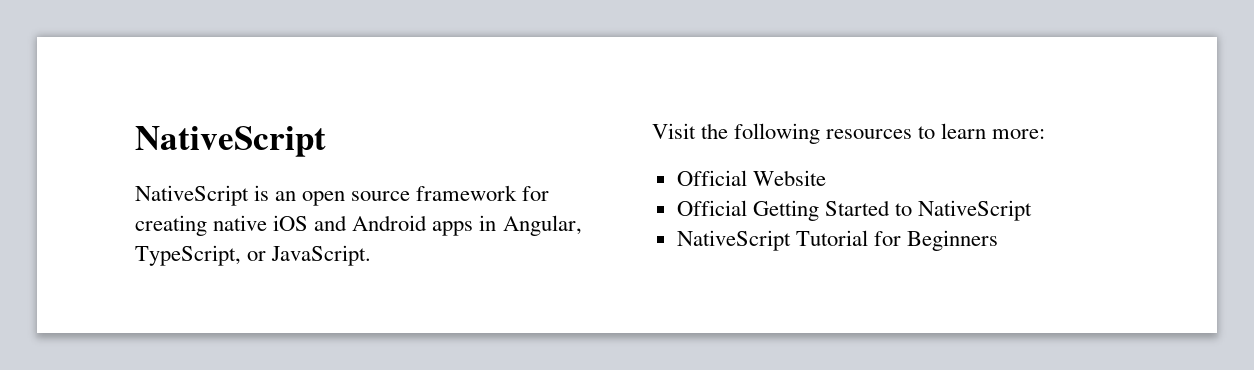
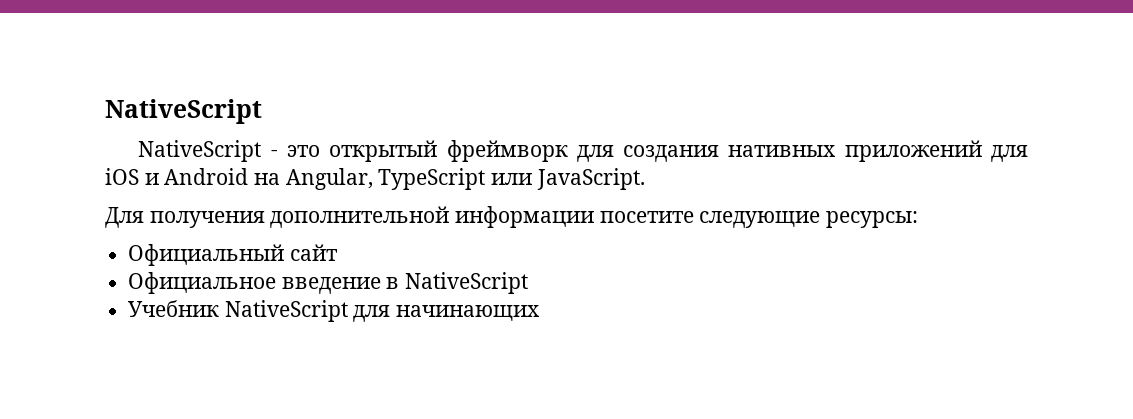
[135,126,326,157] [135,185,550,206] [135,215,582,236] [135,245,372,266] [652,123,1046,144] [676,170,826,186] [676,200,1033,221] [676,230,998,251] NativeScript // NativeScript is an open source framework for creating native iOS and Android apps in Angular, TypeScript, or JavaScript. // Visit the following resources to learn more: // Official Website // Official Getting Started to NativeScript // NativeScript Tutorial for Beginners -> [105,99,262,124] [138,140,1028,162] [105,168,645,190] [105,206,919,228] [128,244,338,266] [128,272,529,294] [128,300,541,322] NativeScript // NativeScript - это открытый фреймворк для создания нативных приложений для iOS и Android на Angular, TypeScript или JavaScript. // Для получения дополнительной информации посетите следующие ресурсы: // Официальный сайт // Официальное введение в NativeScript // Учебник NativeScript для начинающих

